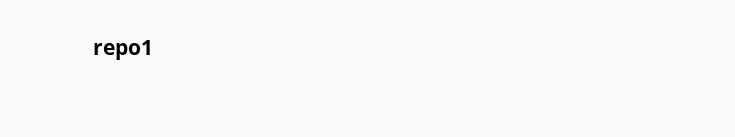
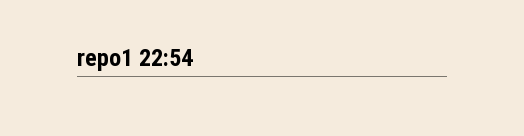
(153, 50) none -> [139,49,194,66] 22:54

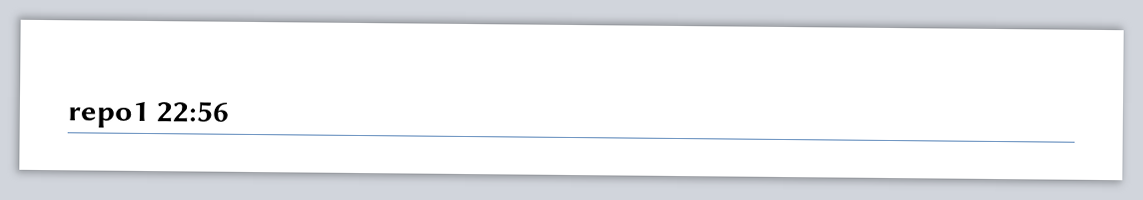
[139,49,194,66] 22:54 -> [156,101,230,123] 22:56

